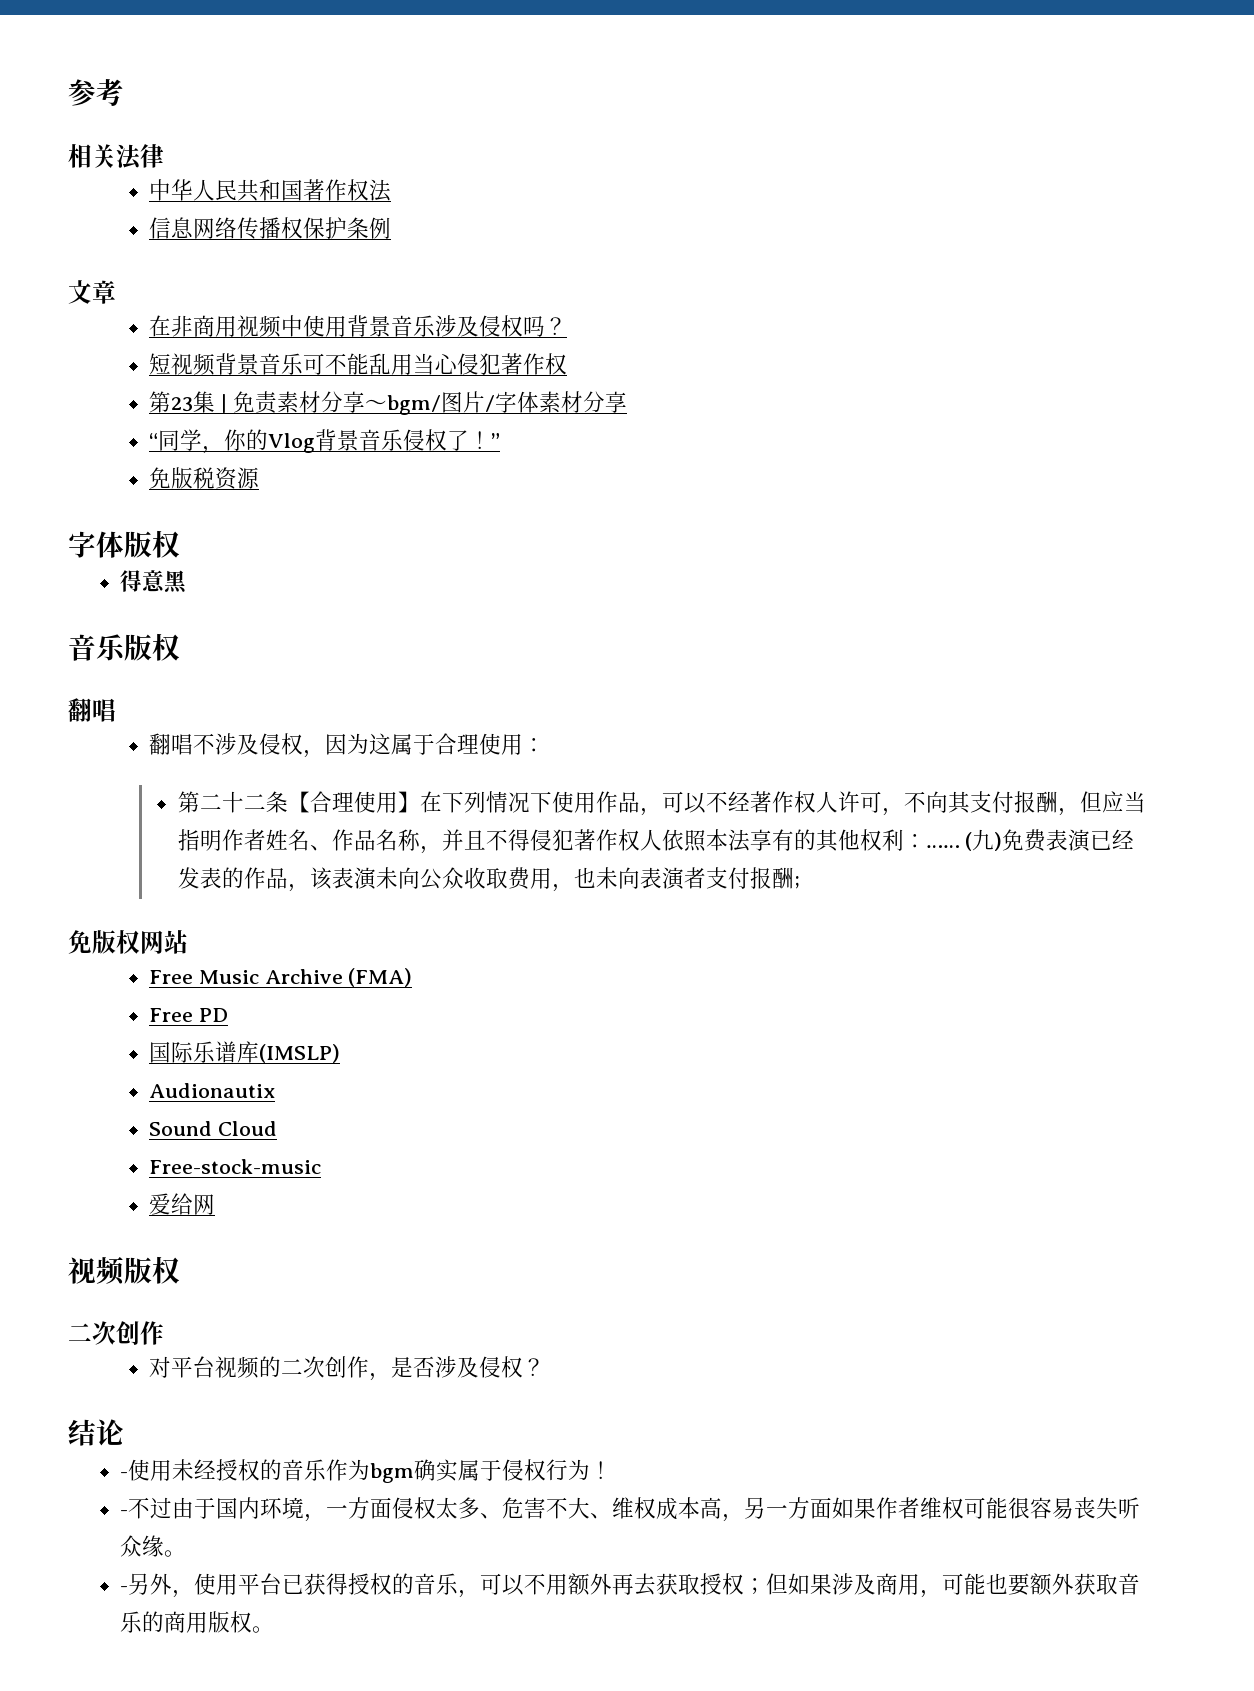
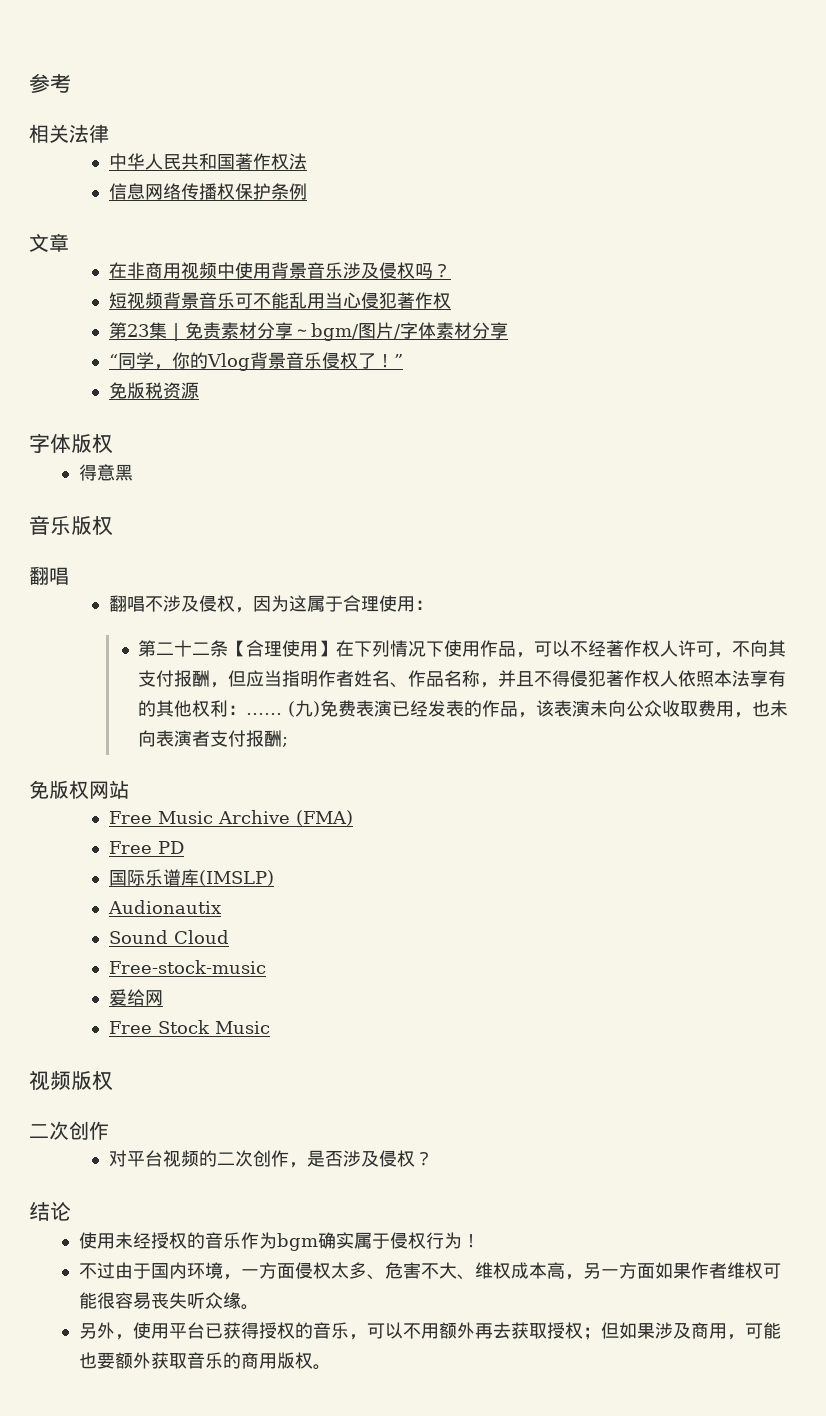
(215, 1204) none -> [108,1020,270,1034] // Free Stock Music
[120,1472,129,1478] - -> (71, 1211) none
[120,1510,129,1516] - -> (480, 1241) none
[120,1586,129,1592] - -> (259, 1307) none

